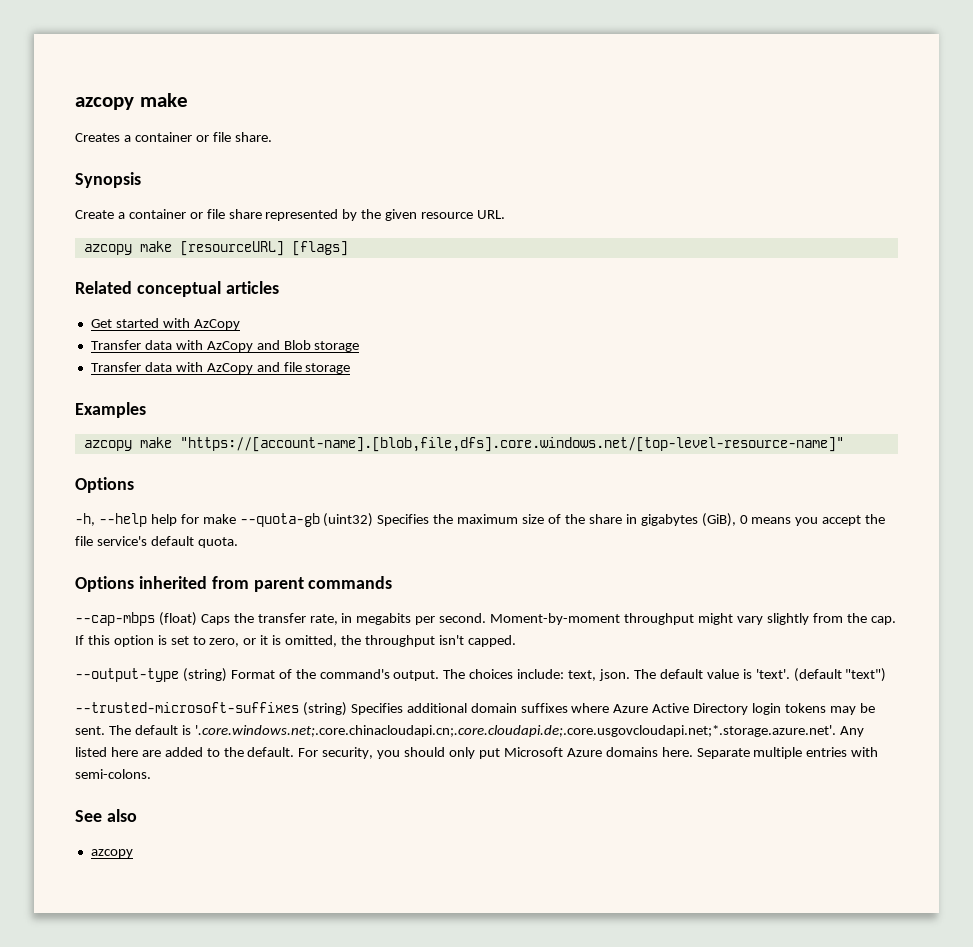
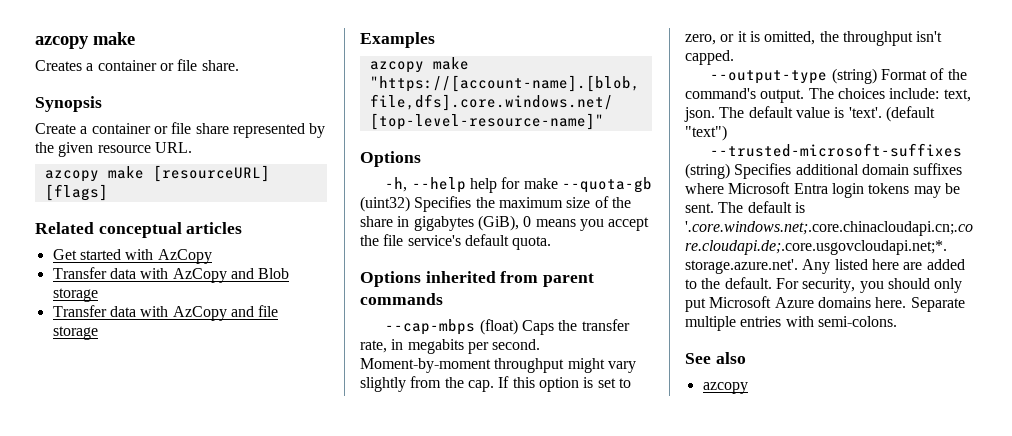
[613,703,749,715] Azure Active Directory -> [728,182,828,194] Microsoft Entra

